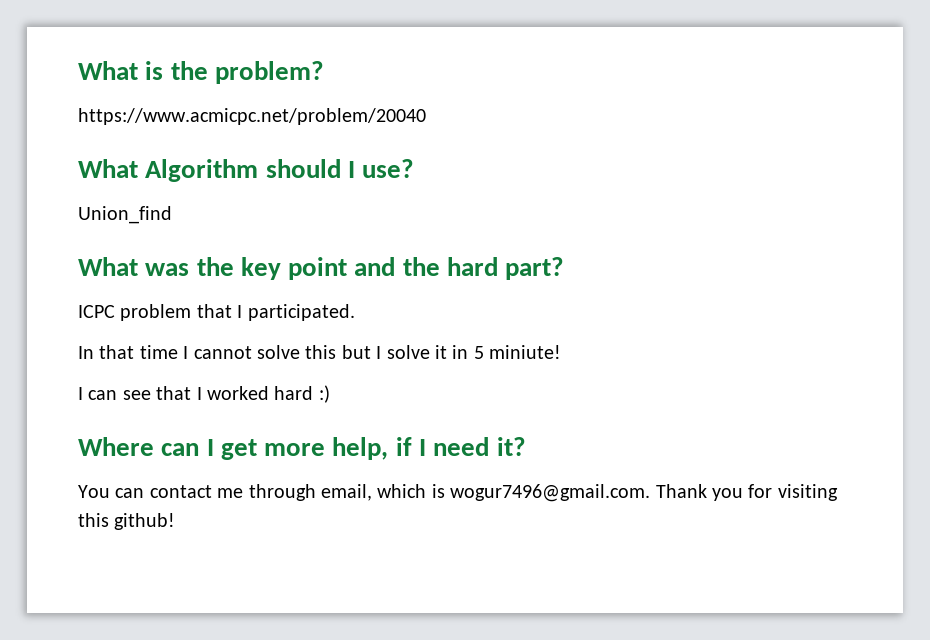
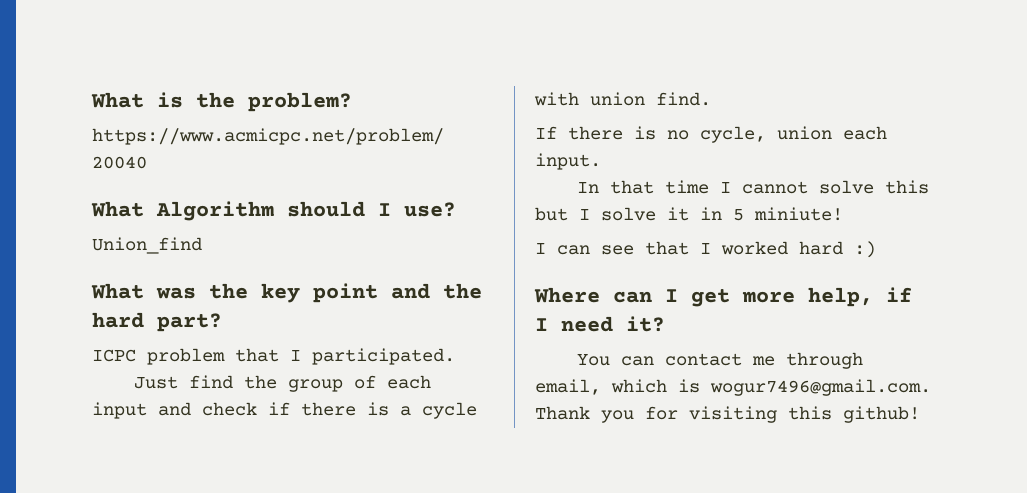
(355, 312) none -> [134,375,432,392] [92,402,477,419] [534,92,711,106] [535,126,887,143] [535,153,601,170] // Just find the group of each input and check if there is a cycle with union find. // If there is no cycle, union each input.

